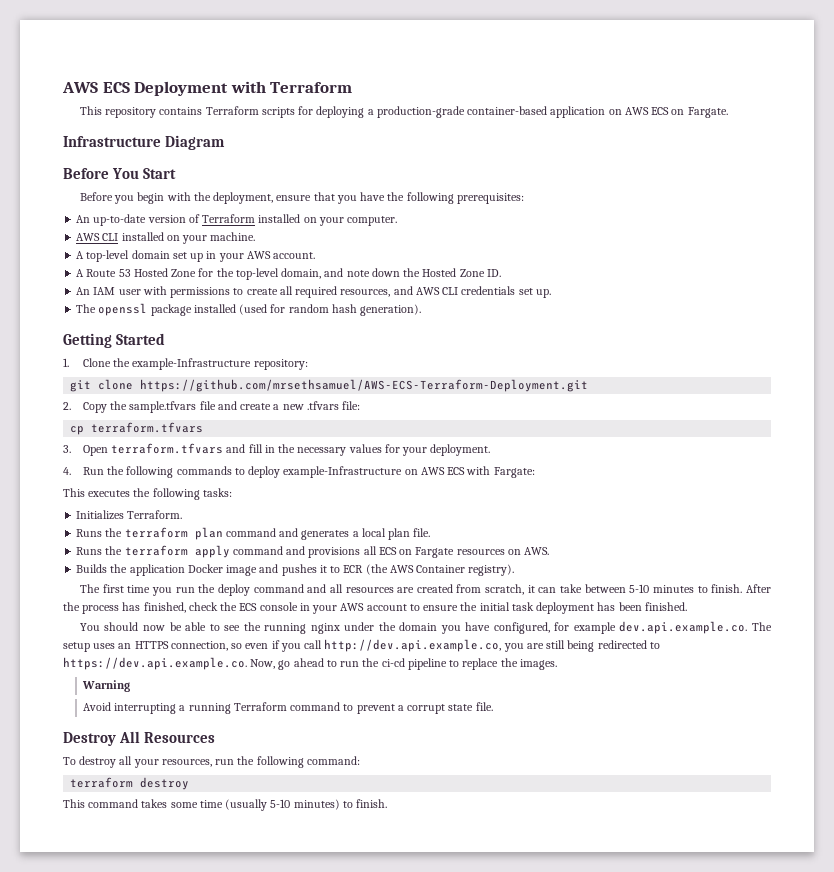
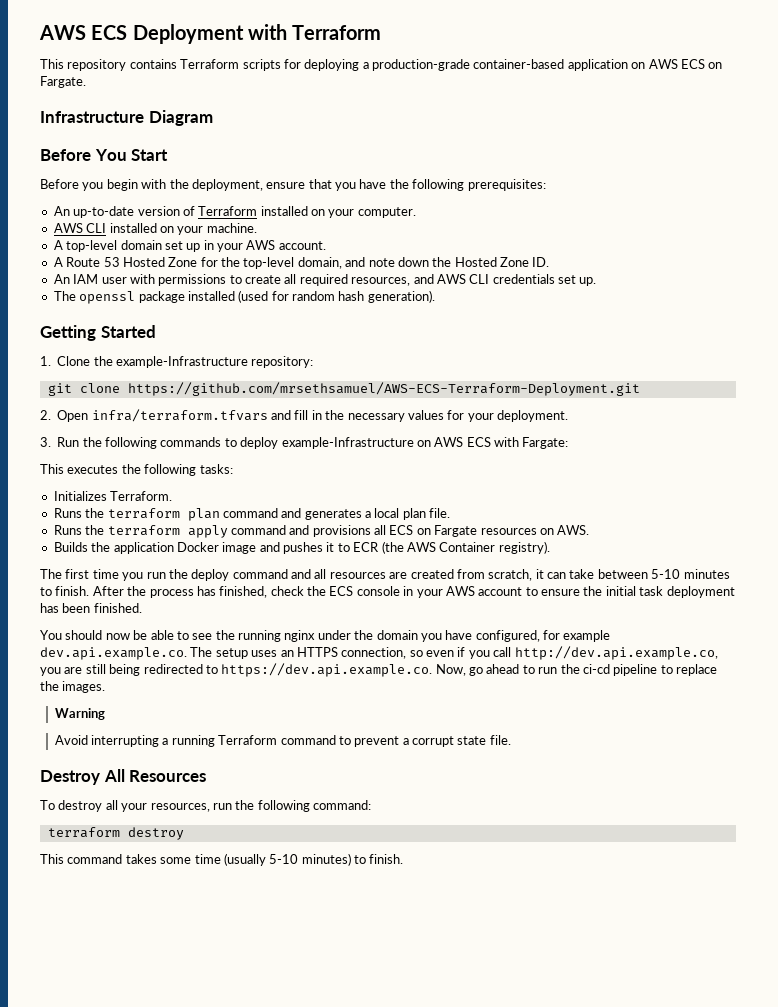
[83,401,361,413] [70,422,204,435] [63,443,224,456] Copy the sample.tfvars file and create a new .tfvars file: // cp terraform.tfvars // 3. Open terraform.tfvars -> [57,409,268,422] Open infra/terraform.tfvars
[63,467,71,475] 4. -> [40,437,51,447] 3.

